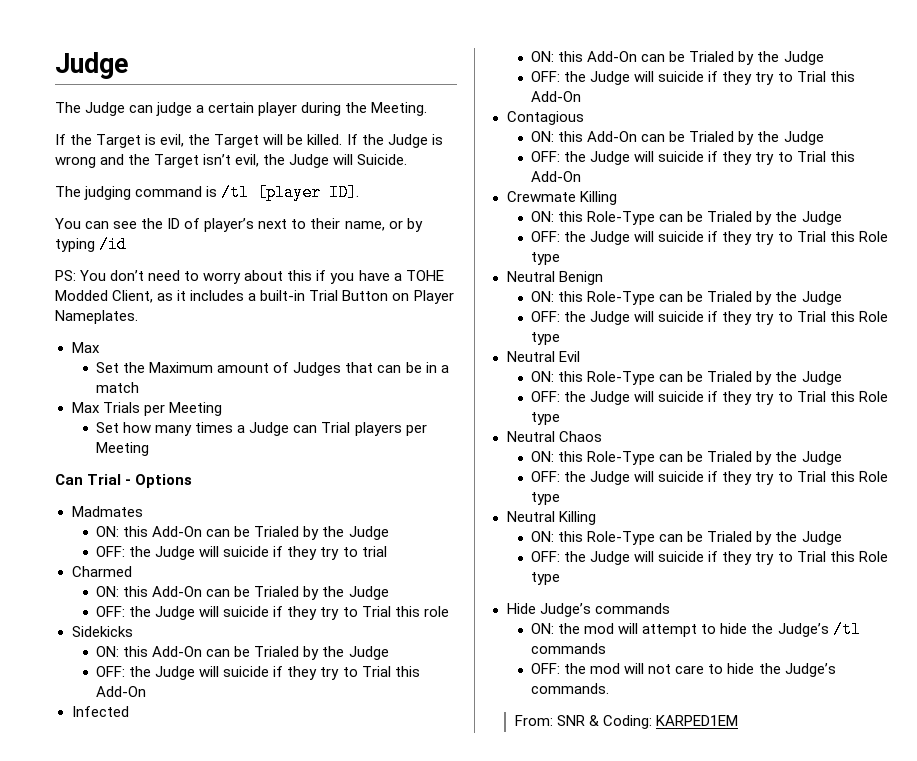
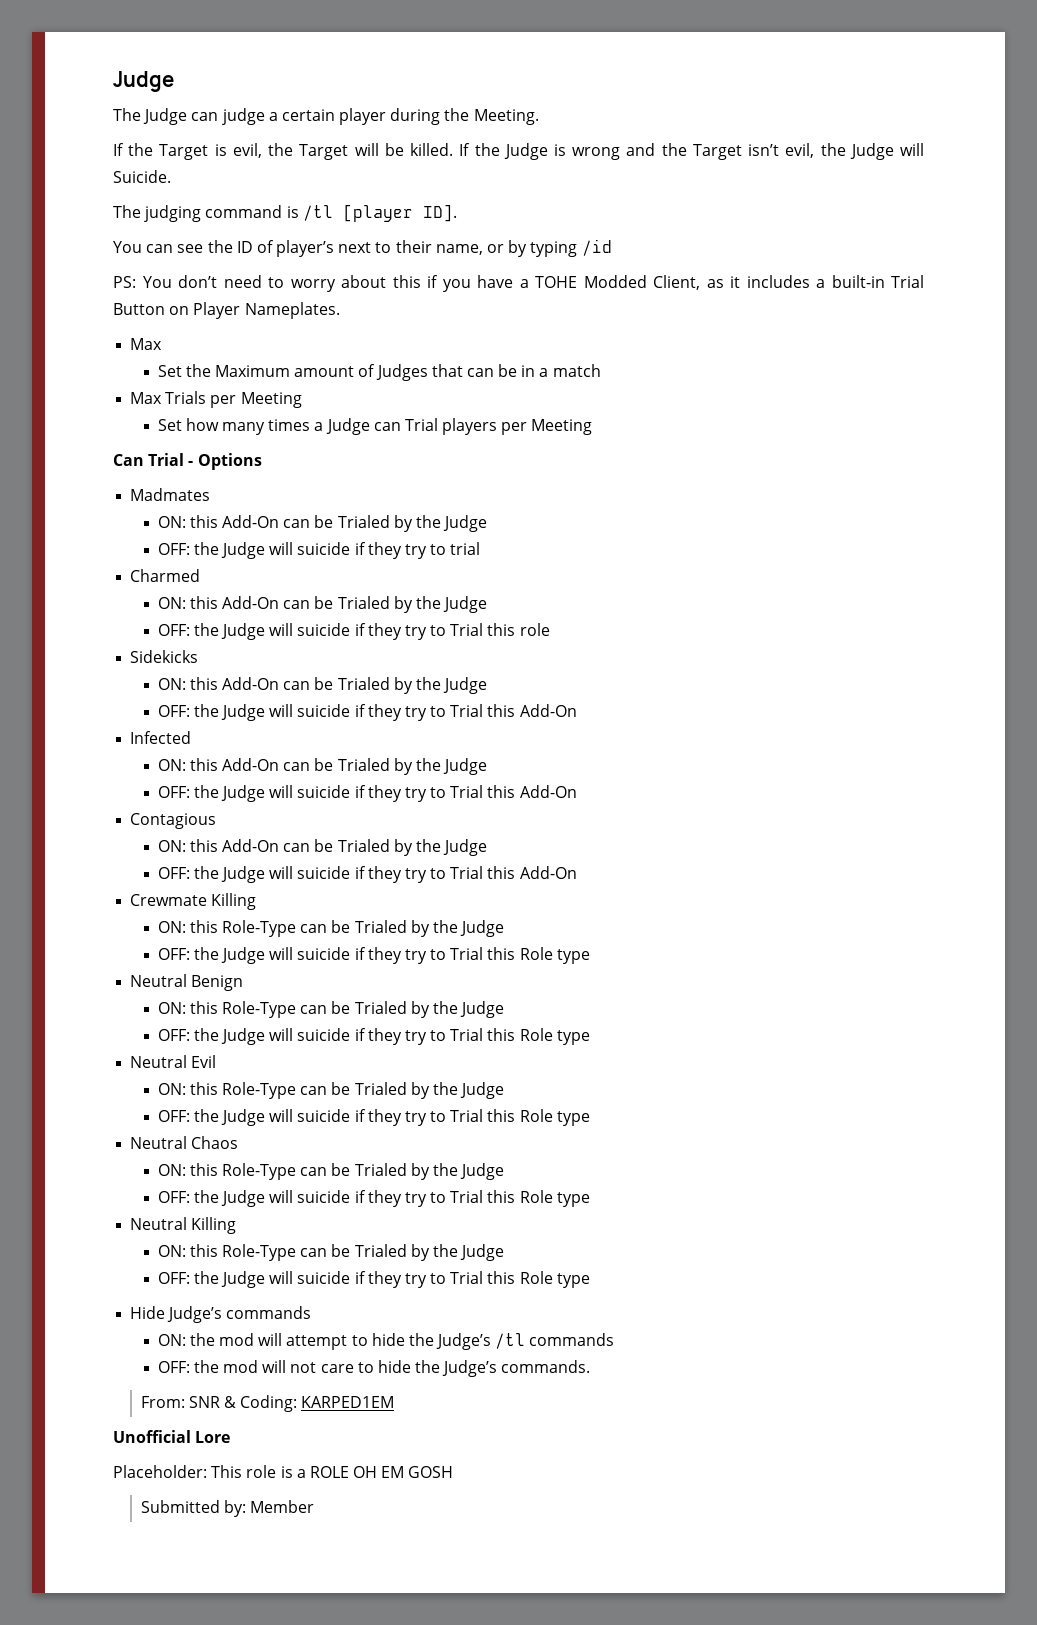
(738, 720) none -> [113,1430,231,1443] [113,1465,454,1478] [140,1500,314,1517] // Unofficial Lore // Placeholder: This role is a ROLE OH EM GOSH // Submitted by: Member

